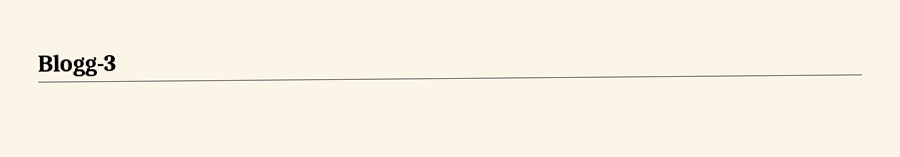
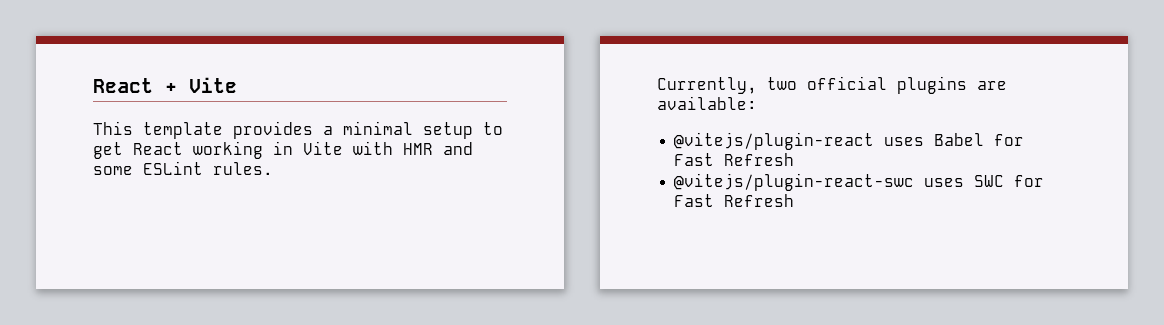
[37,53,116,77] Blogg-3 -> [93,77,237,93] [93,121,503,139] [93,141,473,159] [93,161,273,175] [657,76,1007,94] [657,96,757,110] [674,132,1025,150] [674,153,795,166] [674,173,1045,191] [674,194,795,207] React + Vite // This template provides a minimal setup to get React working in Vite with HMR and some ESLint rules. // Currently, two official plugins are available: // @vitejs/plugin-react uses Babel for Fast Refresh // @vitejs/plugin-react-swc uses SWC for Fast Refresh

